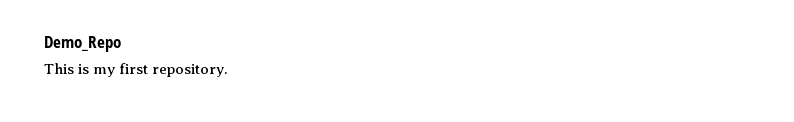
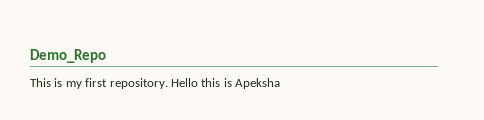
(229, 70) none -> [170,78,280,89] Hello this is Apeksha

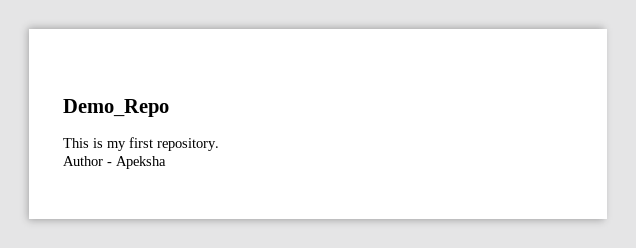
[170,78,232,87] Hello this is -> [63,156,112,166] // Author -

